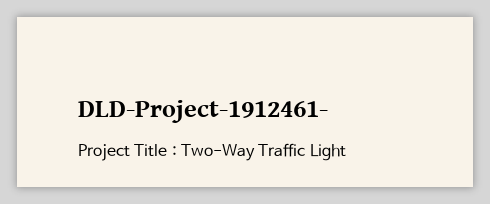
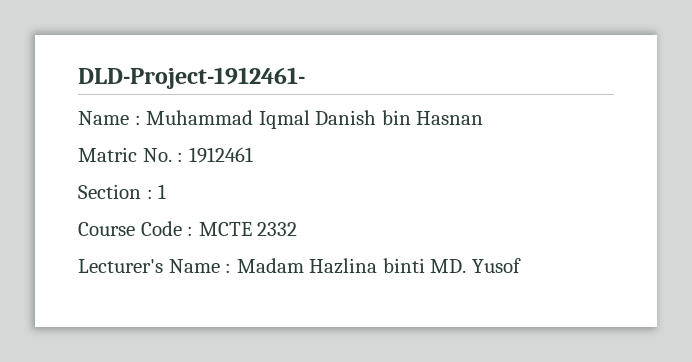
[78,143,346,161] Project Title : Two-Way Traffic Light -> [78,110,484,129] [78,147,253,163] [78,184,167,199] [78,221,298,236] [78,258,521,274] Name : Muhammad Iqmal Danish bin Hasnan // Matric No. : 1912461 // Section : 1 // Course Code : MCTE 2332 // Lecturer's Name : Madam Hazlina binti MD. Yusof

